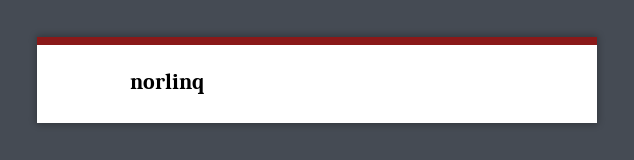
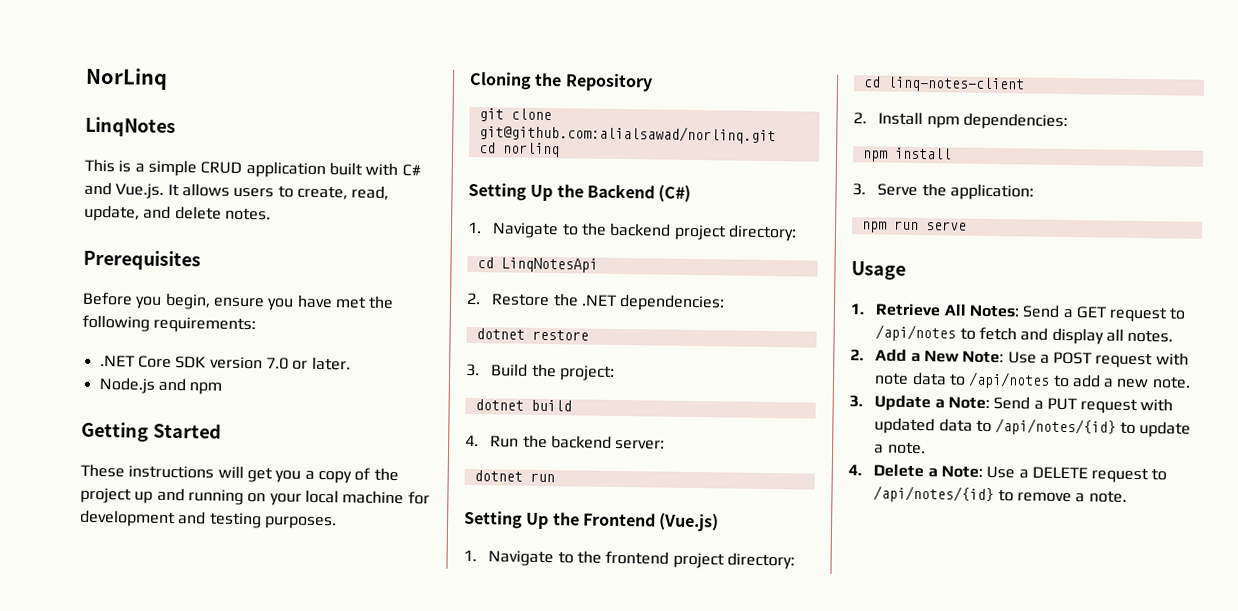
[130,73,204,94] norlinq -> [85,67,168,90] [85,116,176,138] [84,158,421,179] [84,181,390,200] [84,204,271,222] [83,249,201,271] [82,291,395,311] [82,314,257,334] [99,355,351,371] [98,377,223,395] [81,421,222,442] [80,463,399,484] [80,487,430,506] [79,509,337,530] [469,71,653,92] [478,108,552,122] [478,124,776,145] [478,142,560,158] [468,182,692,202] [467,221,797,242] [476,257,598,273] [467,292,726,312] [475,328,589,341] [466,363,615,381] [474,399,572,412] [465,434,666,450] [473,470,555,483] [463,510,720,532] [463,549,795,570] [862,76,1025,93] [853,111,1068,131] [861,147,952,162] [852,183,1034,201] [861,220,967,233] [851,261,906,280] [850,303,1187,323] [875,324,1174,345] [850,348,1189,369] [874,371,1191,389] [849,394,1174,414] [874,417,1191,438] [874,441,926,455] [848,463,1168,484] [873,485,1127,504] NorLinq // LinqNotes // This is a simple CRUD application built with C# and Vue.js. It allows users to create, read, update, and delete notes. // Prerequisites // Before you begin, ensure you have met the following requirements: // .NET Core SDK version 7.0 or later. // Node.js and npm // Getting Started // These instructions will get you a copy of the project up and running on your local machine for development and testing purposes. // Cloning the Repository // git clone git@github.com:alialsawad/norlinq.git // cd norlinq // Setting Up the Backend (C#) // 1. Navigate to the backend project directory: // cd LinqNotesApi // 2. Restore the .NET dependencies: // dotnet restore // 3. Build the project: // dotnet build // 4. Run the backend server: // dotnet run // Setting Up the Frontend (Vue.js) // 1. Navigate to the frontend project directory: // cd linq-notes-client // 2. Install npm dependencies: // npm install // 3. Serve the application: // npm run serve // Usage // 1. Retrieve All Notes: Send a GET request to /api/notes to fetch and display all notes. // 2. Add a New Note: Use a POST request with note data to /api/notes to add a new note. // 3. Update a Note: Send a PUT request with updated data to /api/notes/{id} to update a note. // 4. Delete a Note: Use a DELETE request to /api/notes/{id} to remove a note.

